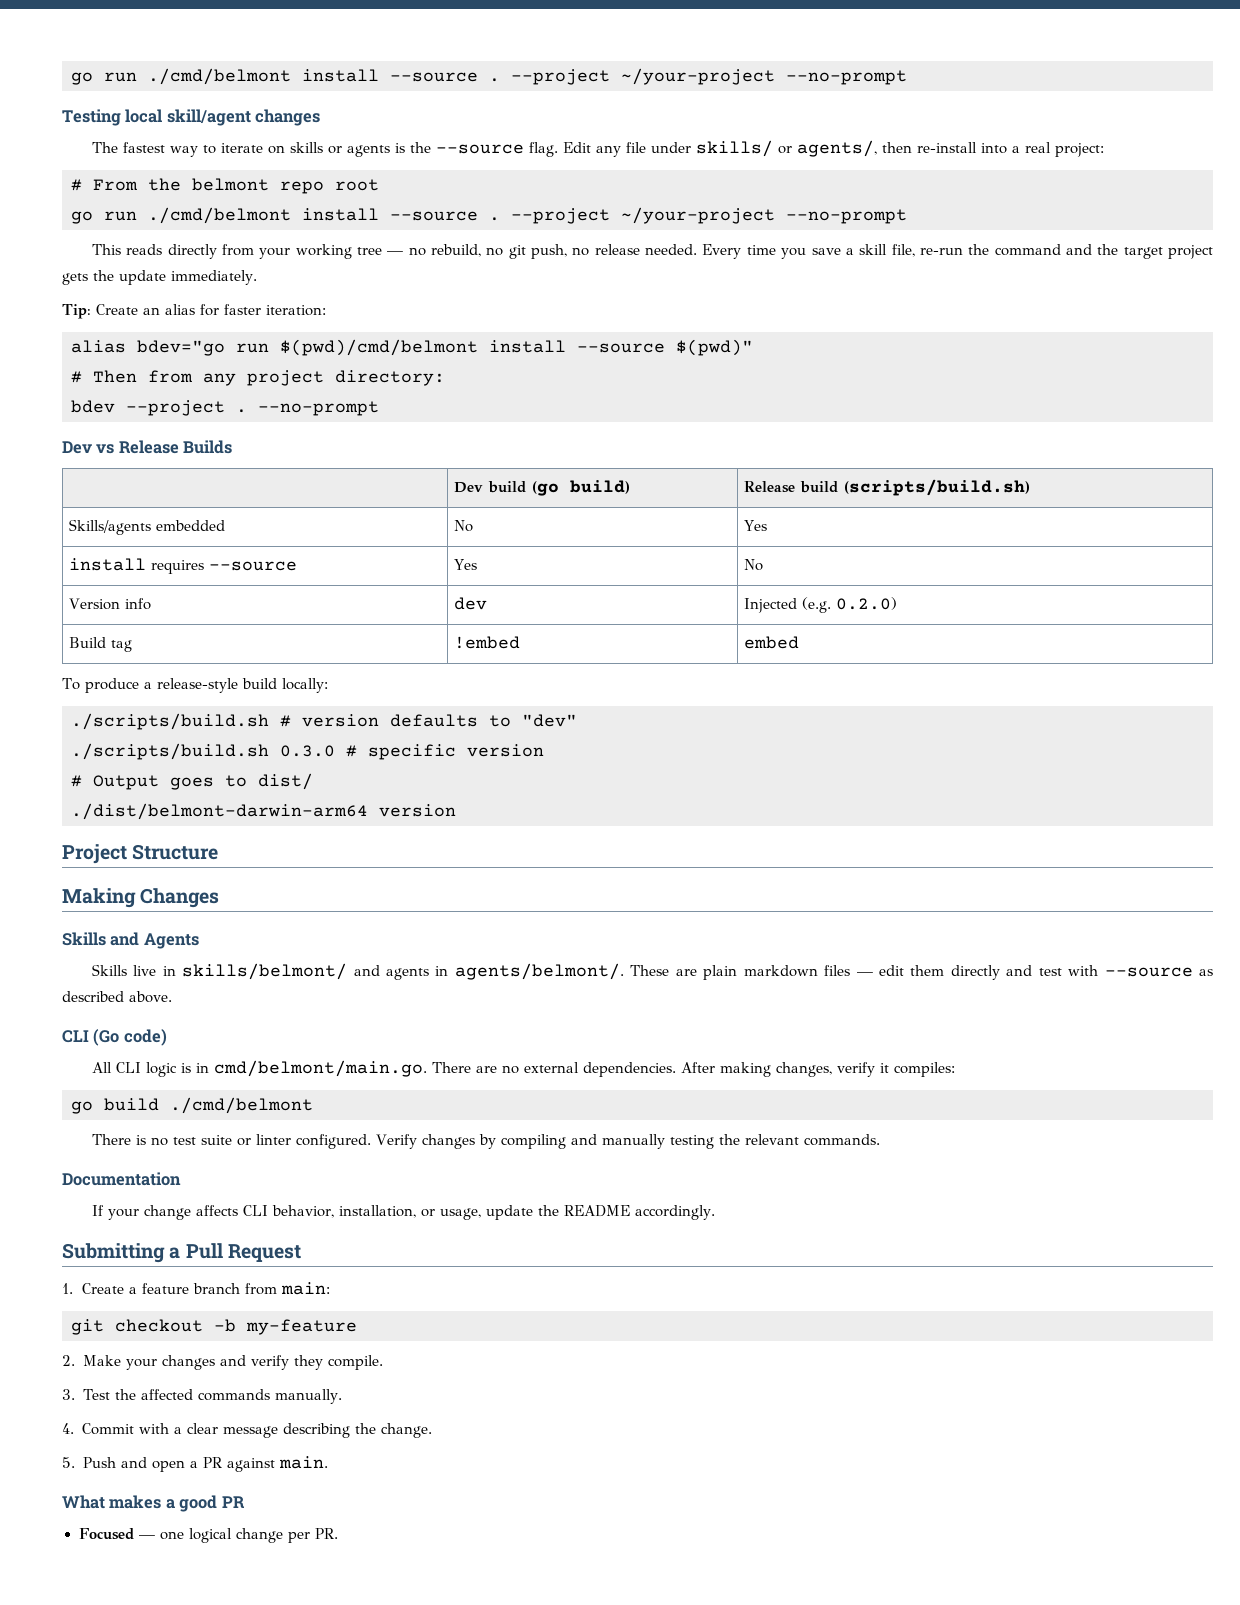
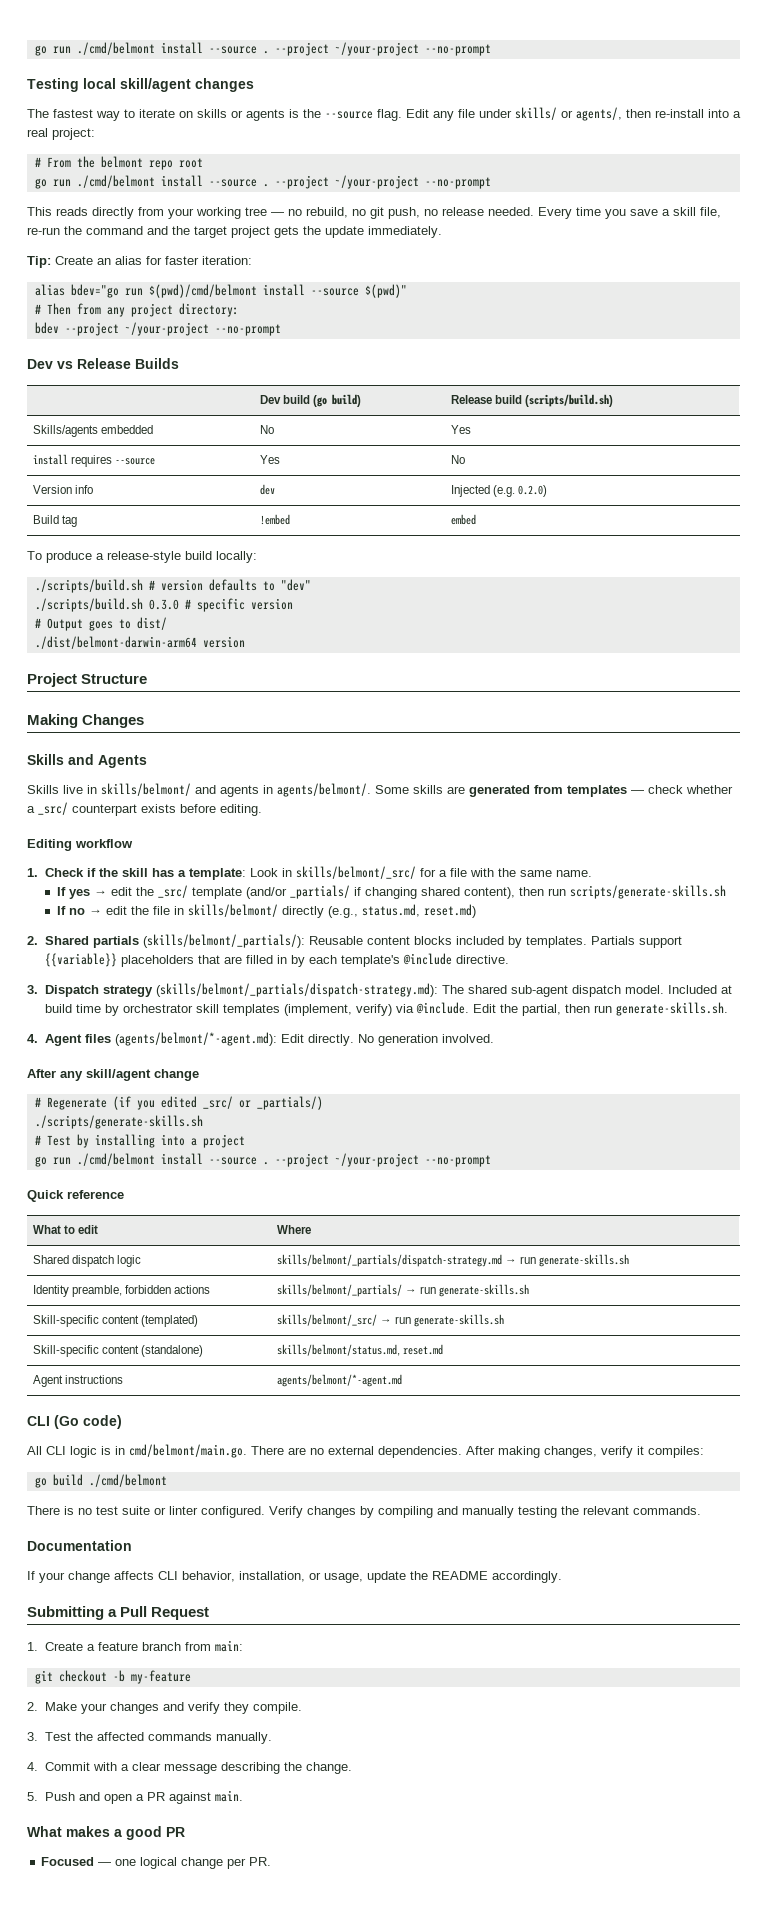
[236,409,247,413] . -> [124,322,209,336] ~/your-project
[630,965,1213,980] [62,991,172,1003] These are plain markdown files — edit them directly and test with --source as described above. -> [375,785,733,797] [27,802,262,816] [27,839,133,851] [27,866,592,880] [56,885,726,899] [56,904,476,918] [27,934,682,948] [44,953,509,967] [27,983,732,997] [44,1002,728,1016] [27,1032,494,1046] [27,1069,199,1081] [34,1096,323,1110] [34,1115,203,1129] [34,1134,245,1148] [34,1153,491,1167] [27,1190,124,1202] [32,1225,99,1234] [276,1225,311,1234] [32,1255,142,1267] [276,1254,630,1267] [32,1285,211,1297] [276,1284,530,1297] [32,1315,199,1327] [276,1314,505,1327] [32,1345,204,1357] [276,1344,444,1356] [32,1375,124,1387] [276,1374,402,1387] Some skills are generated from templates — check whether a _src/ counterpart exists before editing. // Editing workflow // 1. Check if the skill has a template: Look in skills/belmont/_src/ for a file with the same name. // If yes → edit the _src/ template (and/or _partials/ if changing shared content), then run scripts/generate-skills.sh // If no → edit the file in skills/belmont/ directly (e.g., status.md, reset.md) // 2. Shared partials (skills/belmont/_partials/): Reusable content blocks included by templates. Partials support {{variable}} placeholders that are filled in by each template's @include directive. // 3. Dispatch strategy (skills/belmont/_partials/dispatch-strategy.md): The shared sub-agent dispatch model. Included at build time by orchestrator skill templates (implement, verify) via @include. Edit the partial, then run generate-skills.sh. // 4. Agent files (agents/belmont/*-agent.md): Edit directly. No generation involved. // After any skill/agent change // # Regenerate (if you edited _src/ or _partials/) // ./scripts/generate-skills.sh // # Test by installing into a project // go run ./cmd/belmont install --source . --project ~/your-project --no-prompt // Quick reference // What to edit | Where // Shared dispatch logic | skills/belmont/_partials/dispatch-strategy.md → run generate-skills.sh // Identity preamble, forbidden actions | skills/belmont/_partials/ → run generate-skills.sh // Skill-specific content (templated) | skills/belmont/_src/ → run generate-skills.sh // Skill-specific content (standalone) | skills/belmont/status.md, reset.md // Agent instructions | agents/belmont/*-agent.md

